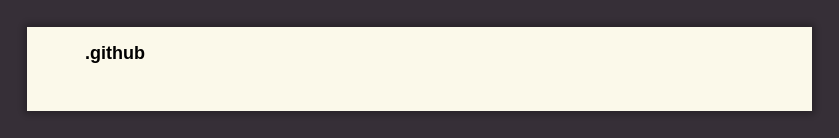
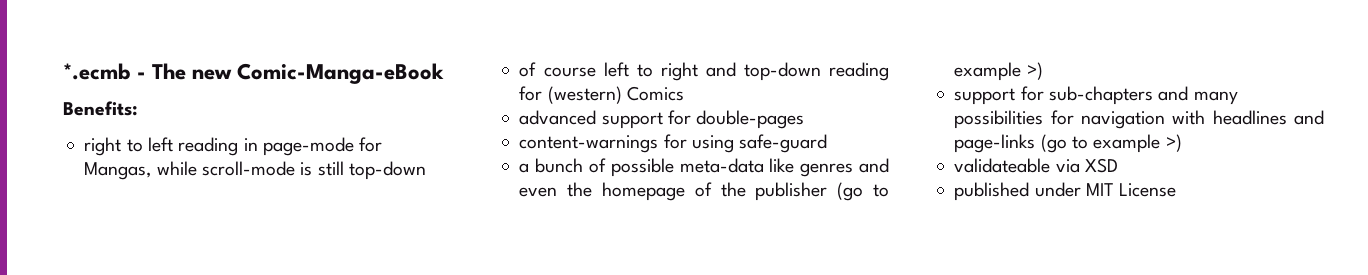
[85,46,145,63] .github -> [63,63,445,84] [63,101,138,116] [84,137,383,156] [84,161,426,180] [519,62,889,81] [519,86,684,104] [519,110,805,129] [519,134,828,153] [519,158,889,177] [519,182,889,201] [954,62,1043,81] [954,86,1238,105] [954,110,1324,129] [954,134,1182,153] [954,158,1118,173] [954,182,1177,201] *.ecmb - The new Comic-Manga-eBook // Benefits: // right to left reading in page-mode for Mangas, while scroll-mode is still top-down // of course left to right and top-down reading for (western) Comics // advanced support for double-pages // content-warnings for using safe-guard // a bunch of possible meta-data like genres and even the homepage of the publisher (go to example >) // support for sub-chapters and many possibilities for navigation with headlines and page-links (go to example >) // validateable via XSD // published under MIT License

